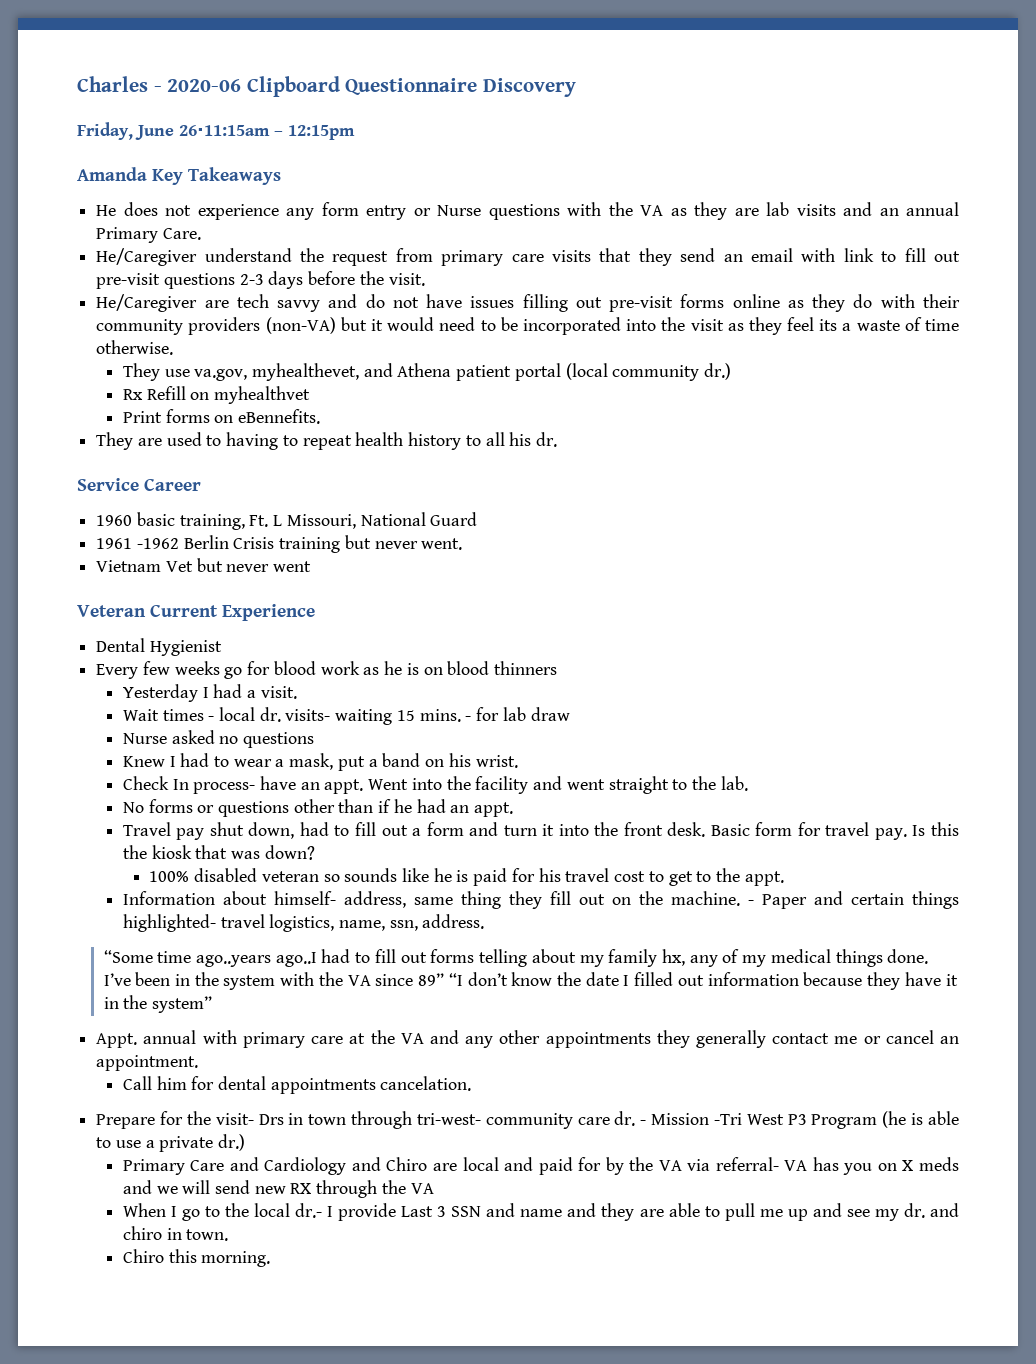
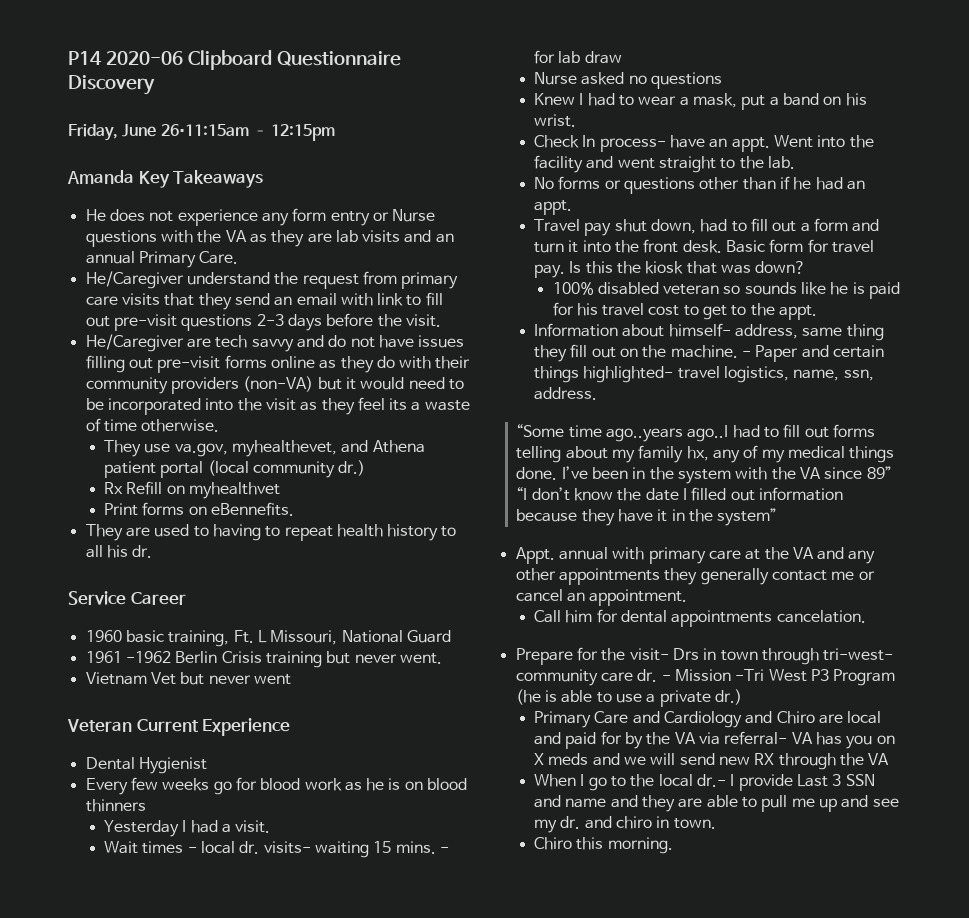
[77,76,162,92] Charles - -> [68,51,102,65] P14

